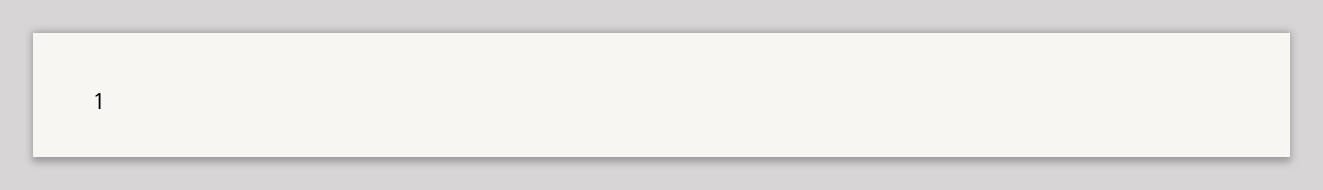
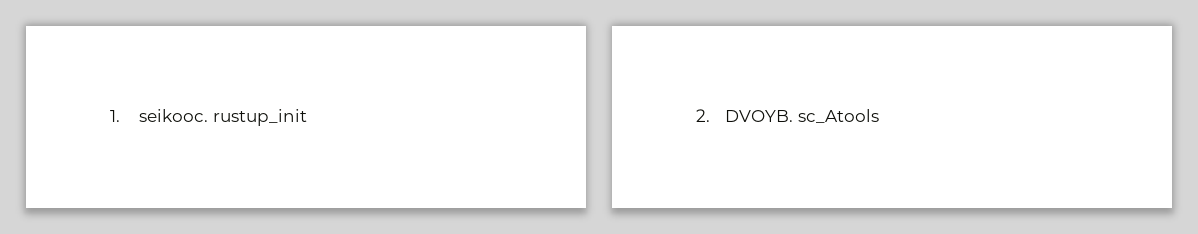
[93,93,105,109] 1 -> [110,109,307,126] [696,109,879,123] 1. seikooc. rustup_init // 2. DVOYB. sc_Atools

